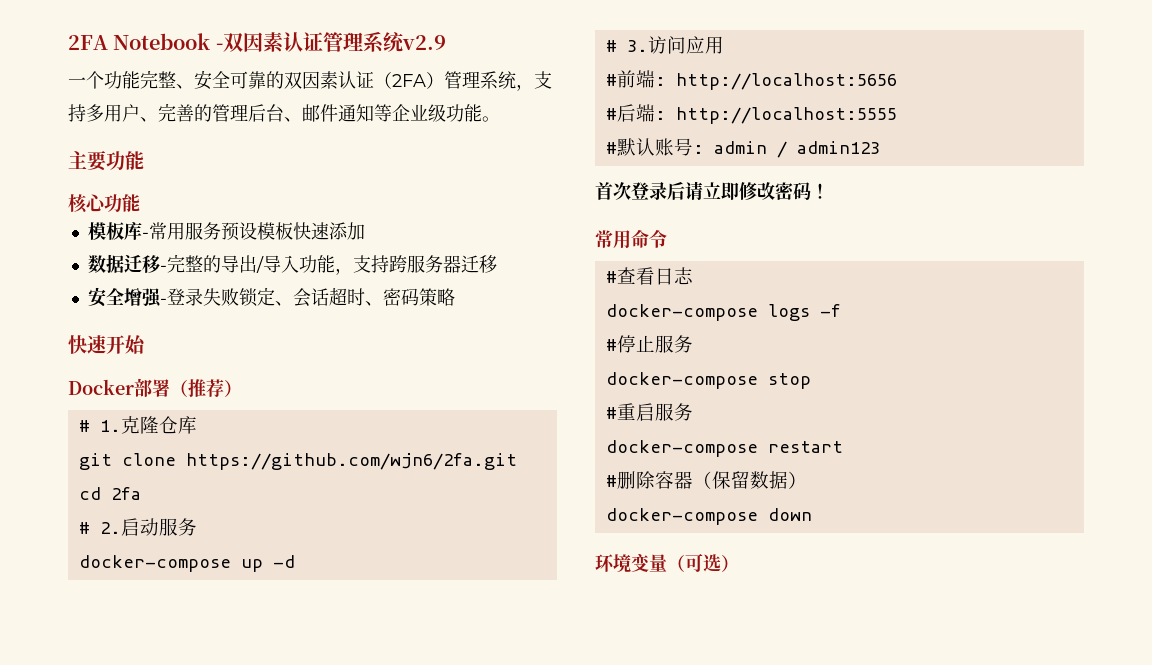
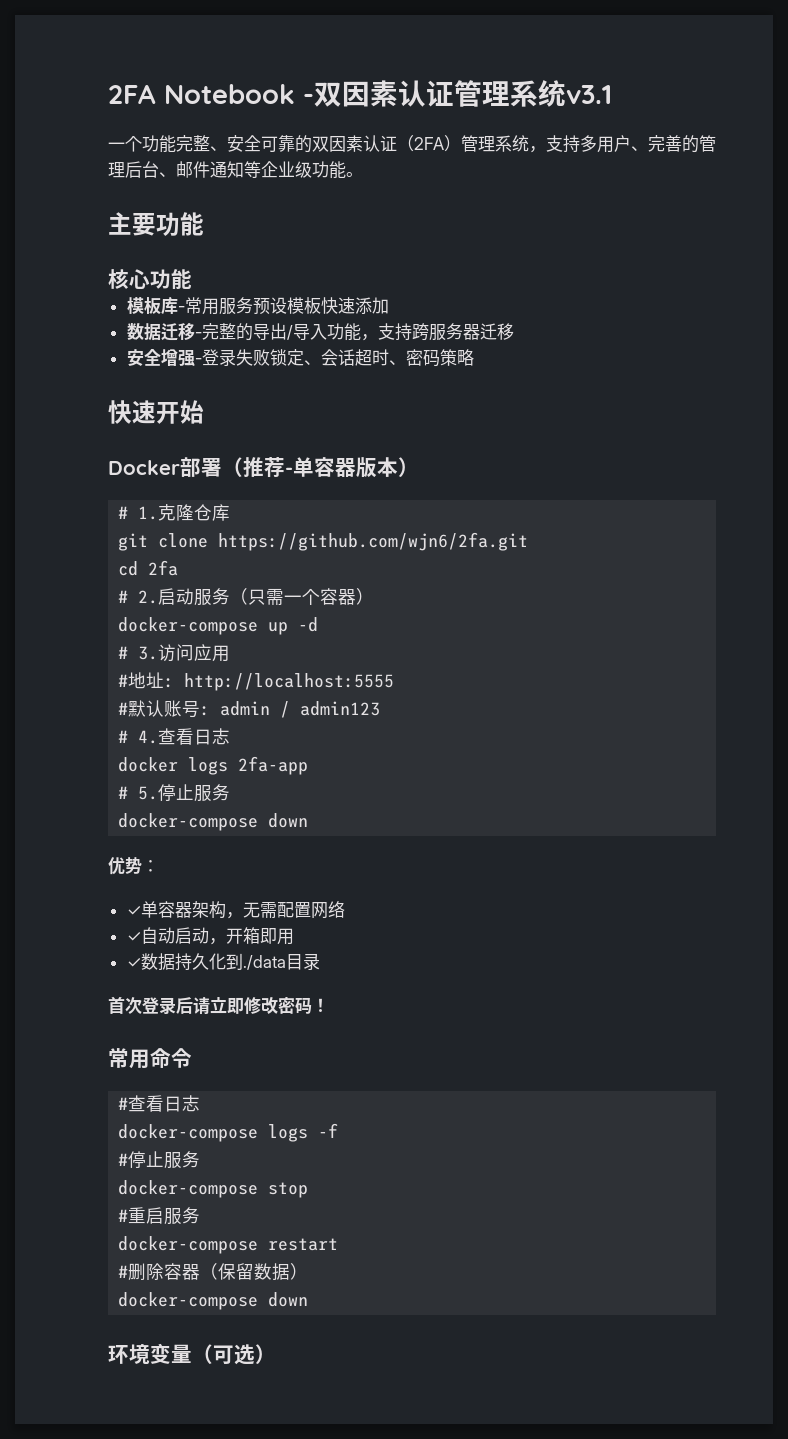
[401,35,446,50] v2.9 -> [566,85,612,104] v3.1
(224, 388) none -> [285,457,398,478] -单容器版本
(197, 527) none -> [230,588,375,605] （只需一个容器）
[616,70,897,90] [605,104,655,122] 前端: http://localhost:5656 // #后端 -> [128,672,165,689] 地址
(880, 147) none -> [118,728,231,745] [118,756,309,775] [118,784,231,802] [118,813,309,831] [108,857,159,875] [126,901,345,919] [126,927,294,945] [126,953,320,971] // # 4.查看日志 // docker logs 2fa-app // # 5.停止服务 // docker-compose down // 优势： // ✓单容器架构，无需配置网络 // ✓自动启动，开箱即用 // ✓数据持久化到./data目录

